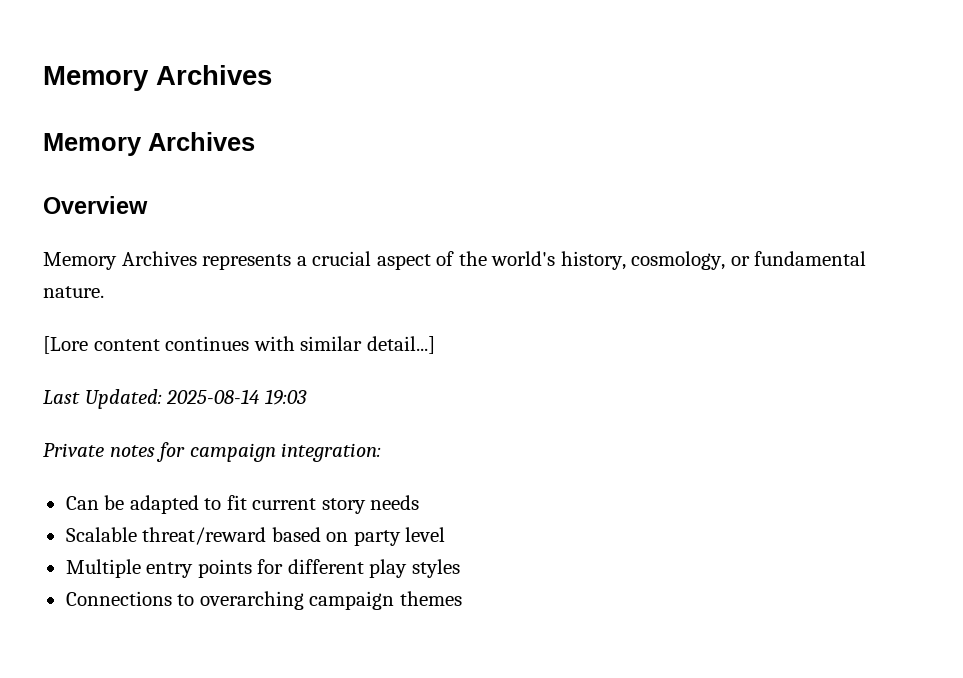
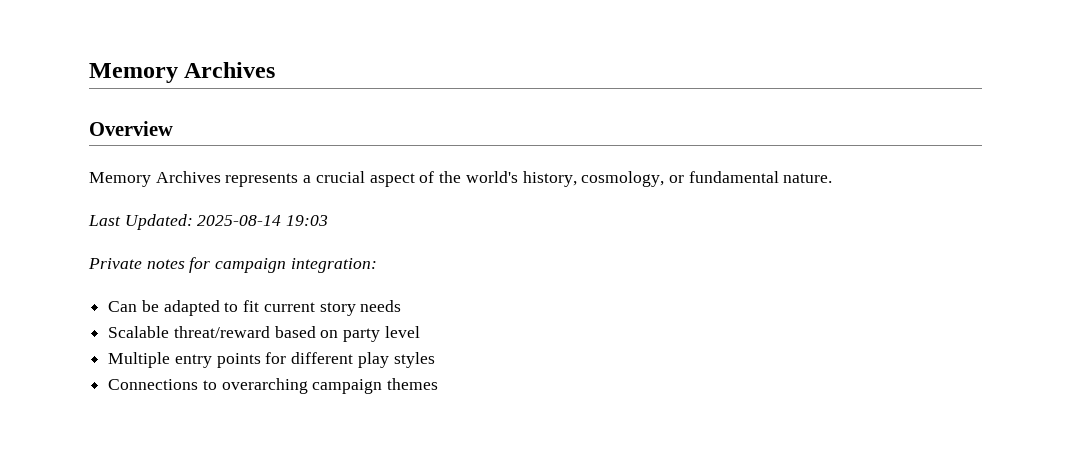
[43,65,272,91] [43,132,255,156] Memory Archives // Memory Archives -> [89,62,276,83] Memory Archives
[43,336,435,354] // [Lore content continues with similar detail...] -> (833, 178) none

